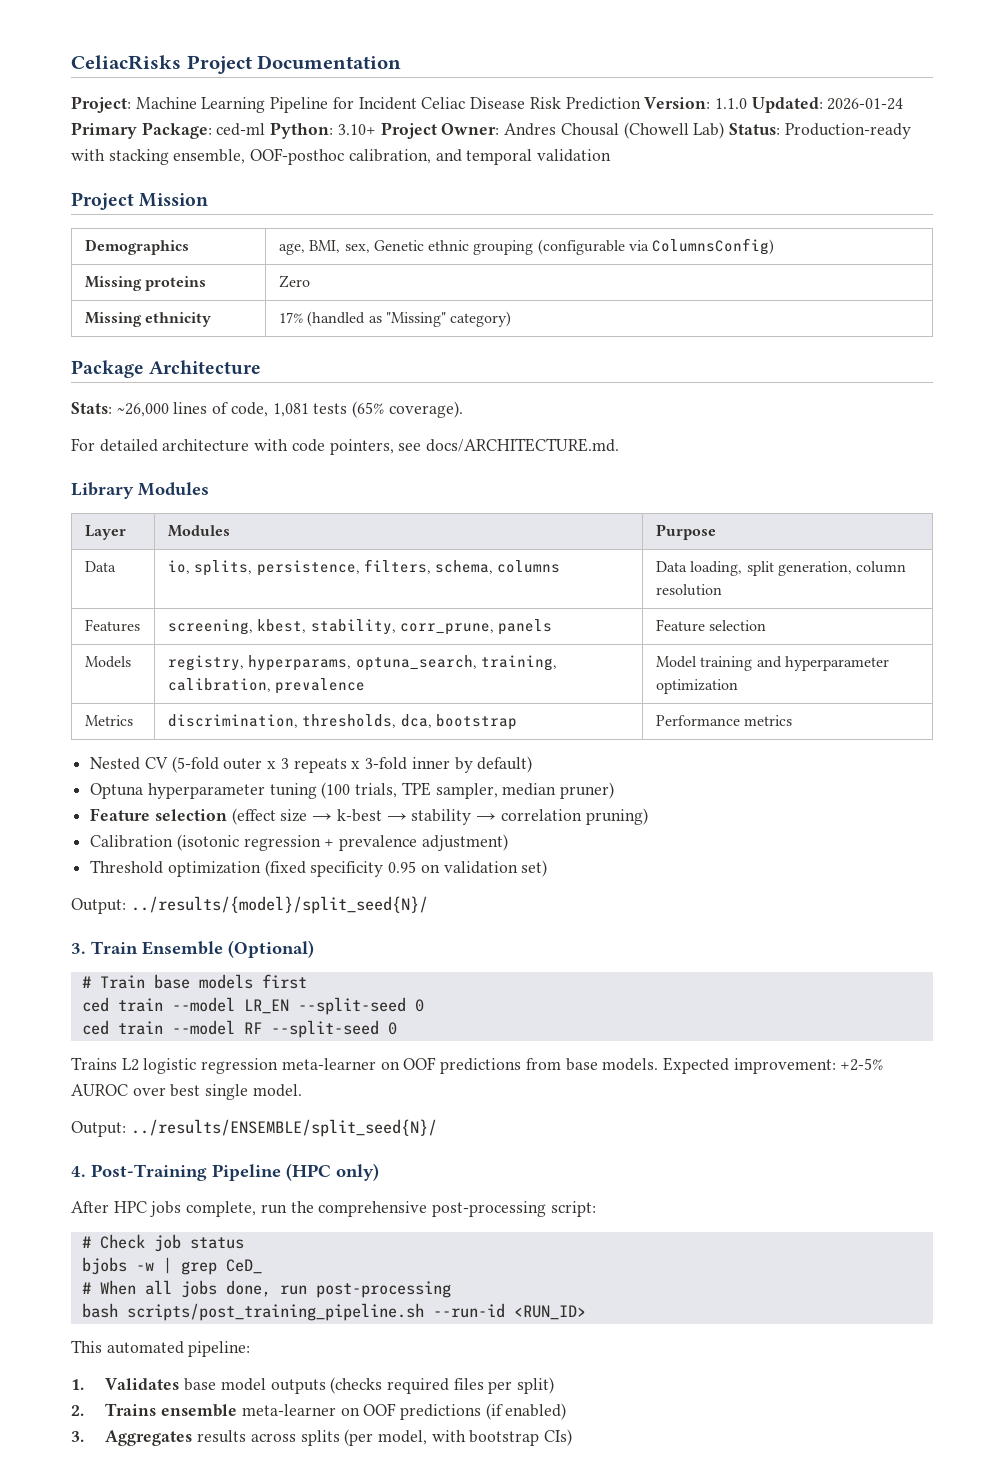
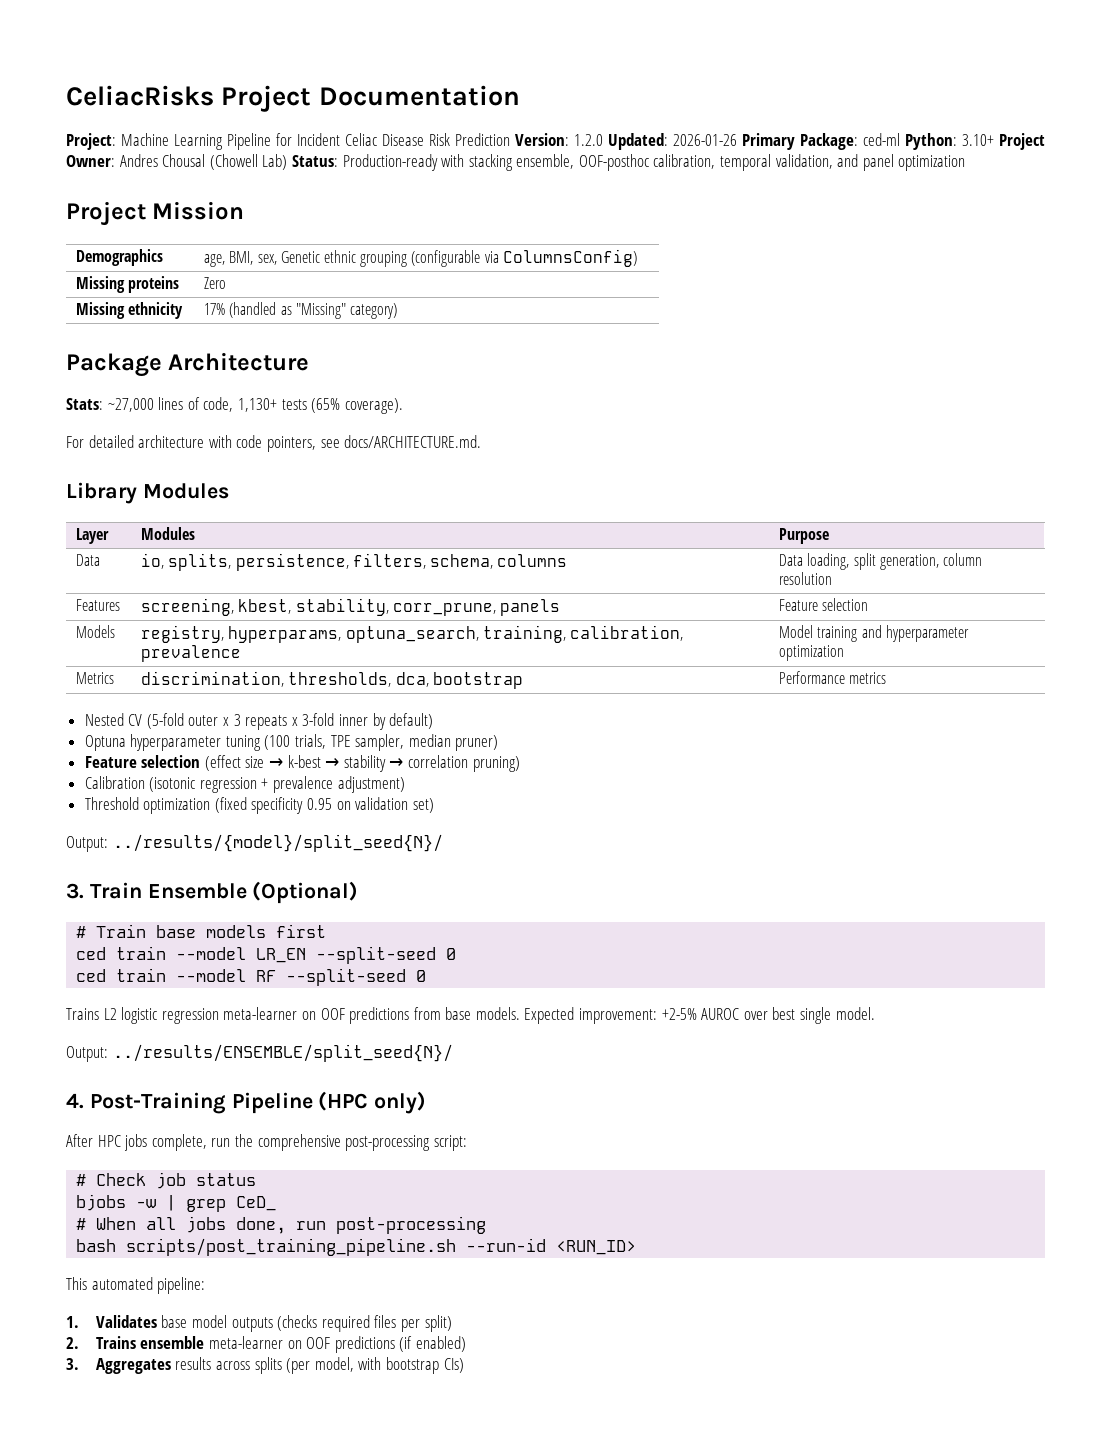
[714,97,904,113] 1.1.0 Updated: 2026-01-24 -> [574,133,737,150] 1.2.0 Updated: 2026-01-26
[435,149,612,165] and temporal validation -> [720,154,966,171] temporal validation, and panel optimization
[116,403,169,417] ~26,000 -> [107,398,154,412] ~27,000
[272,403,309,417] 1,081 -> [237,398,277,412] 1,130+

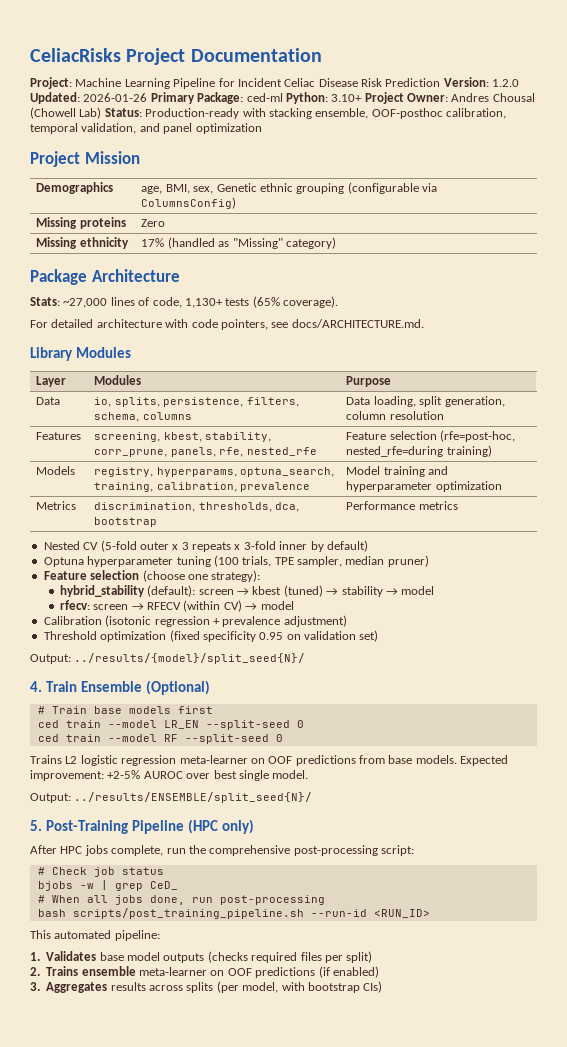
[499,599,560,616] [779,598,869,611] panels | Feature selection -> [170,447,317,457] [346,430,516,442] [346,445,492,457] panels, rfe, nested_rfe | Feature selection (rfe=post-hoc, nested_rfe=during training)
[204,755,520,772] (effect size → k-best → stability → correlation pruning) -> [142,570,261,582] [59,585,435,597] [59,600,294,612] (choose one strategy): // hybrid_stability (default): screen → kbest (tuned) → stability → model // rfecv: screen → RFECV (within CV) → model
[66,883,84,899] 3. -> [30,681,42,692] 4.
[66,1093,84,1109] 4. -> [30,820,42,831] 5.

